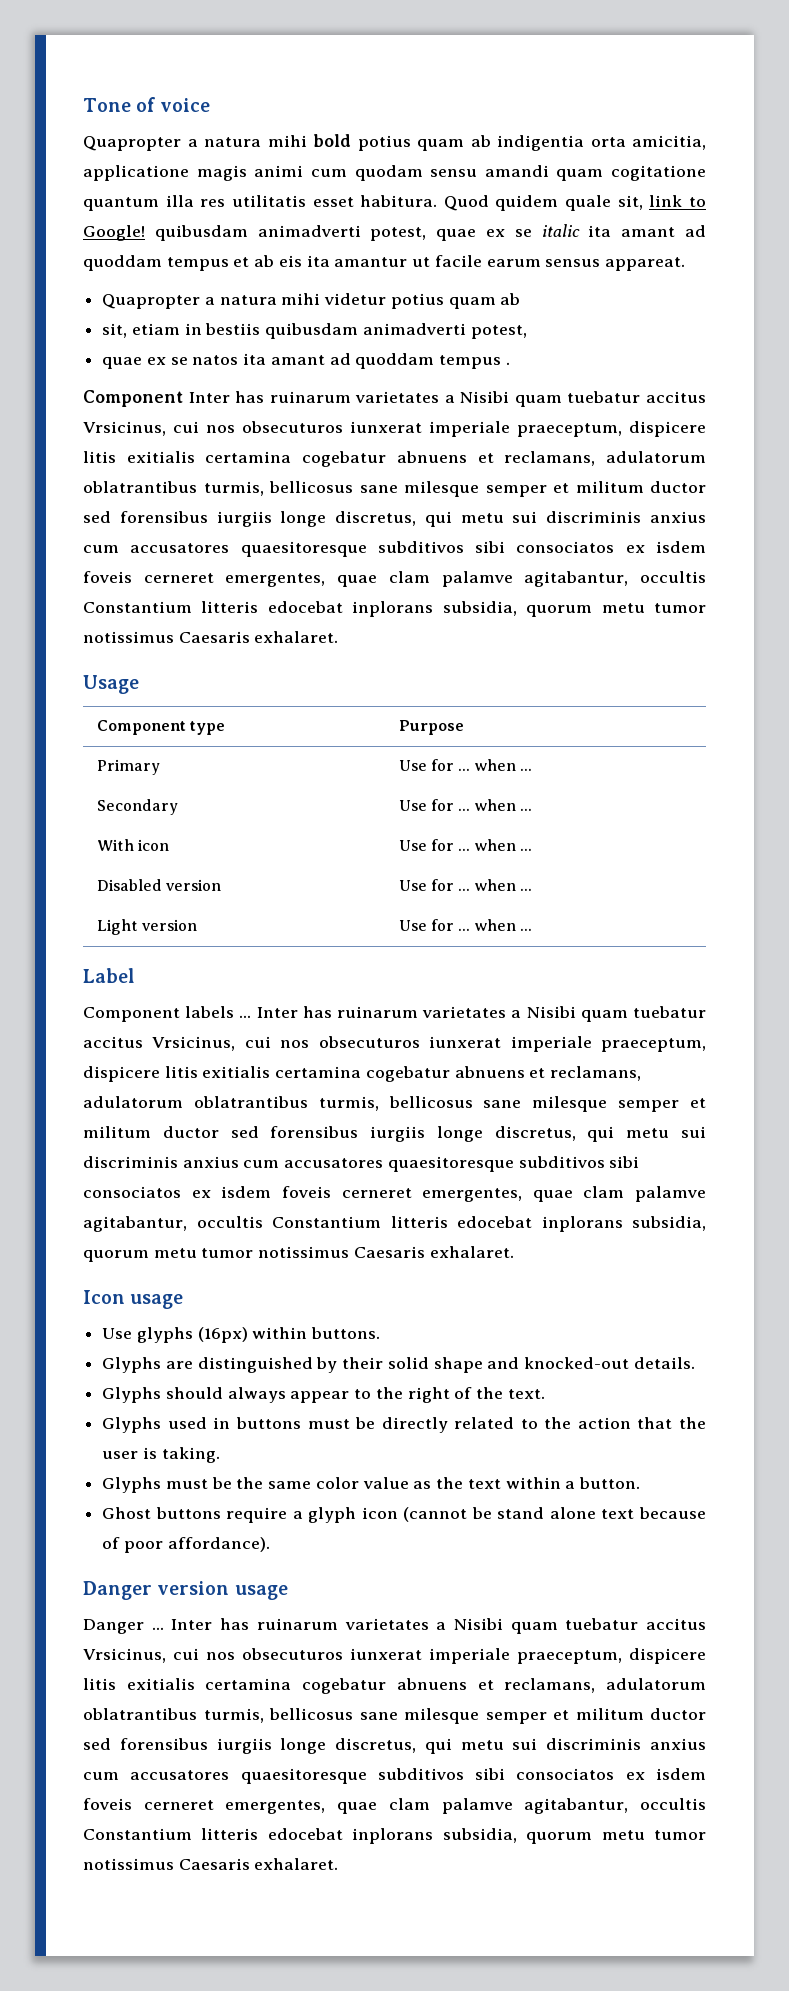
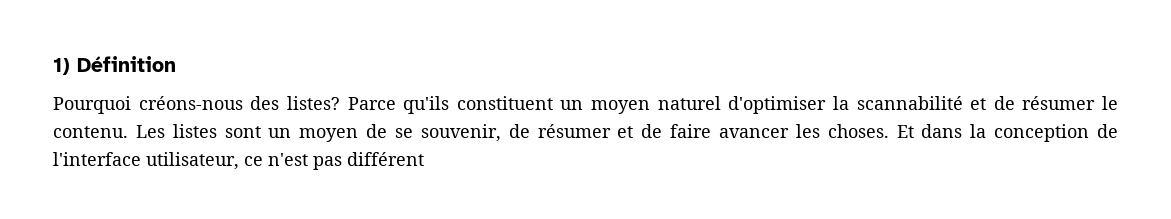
[83,97,210,112] [83,134,706,151] [83,165,706,181] [83,195,706,211] [83,224,706,241] [83,255,685,271] [102,293,521,309] [102,323,527,339] [102,353,510,369] [83,390,706,407] [83,421,706,437] [83,451,707,467] [83,481,706,497] [83,511,706,527] [83,541,706,557] [83,571,707,587] [83,601,707,617] [83,631,339,643] [83,675,139,694] [96,720,225,735] [398,720,464,735] [96,759,160,775] [398,759,532,771] [96,799,178,815] [398,799,532,811] [96,839,169,851] [398,839,532,851] [96,879,221,891] [398,879,532,891] [96,919,197,935] [398,919,532,931] [83,968,135,983] [83,1006,706,1022] [83,1036,707,1052] [83,1066,642,1082] [83,1096,707,1112] [83,1126,706,1142] [83,1156,640,1172] [83,1186,706,1202] [83,1216,706,1232] [83,1246,514,1262] [83,1290,184,1309] [102,1327,381,1343] [102,1357,695,1373] [102,1387,545,1403] [102,1417,706,1433] [102,1447,220,1463] [102,1477,640,1493] [102,1507,706,1523] [102,1537,270,1553] [83,1581,288,1600] [83,1618,706,1634] [83,1648,706,1664] [83,1678,707,1694] [83,1708,706,1724] [83,1738,706,1754] [83,1768,706,1784] [83,1798,707,1814] [83,1828,707,1844] [83,1858,339,1870] Tone of voice // Quapropter a natura mihi bold potius quam ab indigentia orta amicitia, applicatione magis animi cum quodam sensu amandi quam cogitatione quantum illa res utilitatis esset habitura. Quod quidem quale sit, link to Google! quibusdam animadverti potest, quae ex se italic ita amant ad quoddam tempus et ab eis ita amantur ut facile earum sensus appareat. // Quapropter a natura mihi videtur potius quam ab // sit, etiam in bestiis quibusdam animadverti potest, // quae ex se natos ita amant ad quoddam tempus . // Component Inter has ruinarum varietates a Nisibi quam tuebatur accitus Vrsicinus, cui nos obsecuturos iunxerat imperiale praeceptum, dispicere litis exitialis certamina cogebatur abnuens et reclamans, adulatorum oblatrantibus turmis, bellicosus sane milesque semper et militum ductor sed forensibus iurgiis longe discretus, qui metu sui discriminis anxius cum accusatores quaesitoresque subditivos sibi consociatos ex isdem foveis cerneret emergentes, quae clam palamve agitabantur, occultis Constantium litteris edocebat inplorans subsidia, quorum metu tumor notissimus Caesaris exhalaret. // Usage // Component type | Purpose // Primary | Use for ... when ... // Secondary | Use for ... when ... // With icon | Use for ... when ... // Disabled version | Use for ... when ... // Light version | Use for ... when ... // Label // Component labels ... Inter has ruinarum varietates a Nisibi quam tuebatur accitus Vrsicinus, cui nos obsecuturos iunxerat imperiale praeceptum, dispicere litis exitialis certamina cogebatur abnuens et reclamans, adulatorum oblatrantibus turmis, bellicosus sane milesque semper et militum ductor sed forensibus iurgiis longe discretus, qui metu sui discriminis anxius cum accusatores quaesitoresque subditivos sibi consociatos ex isdem foveis cerneret emergentes, quae clam palamve agitabantur, occultis Constantium litteris edocebat inplorans subsidia, quorum metu tumor notissimus Caesaris exhalaret. // Icon usage // Use glyphs (16px) within buttons. // Glyphs are distinguished by their solid shape and knocked-out details. // Glyphs should always appear to the right of the text. // Glyphs used in buttons must be directly related to the action that the user is taking. // Glyphs must be the same color value as the text within a button. // Ghost buttons require a glyph icon (cannot be stand alone text because of poor affordance). // Danger version usage // Danger ... Inter has ruinarum varietates a Nisibi quam tuebatur accitus Vrsicinus, cui nos obsecuturos iunxerat imperiale praeceptum, dispicere litis exitialis certamina cogebatur abnuens et reclamans, adulatorum oblatrantibus turmis, bellicosus sane milesque semper et militum ductor sed forensibus iurgiis longe discretus, qui metu sui discriminis anxius cum accusatores quaesitoresque subditivos sibi consociatos ex isdem foveis cerneret emergentes, quae clam palamve agitabantur, occultis Constantium litteris edocebat inplorans subsidia, quorum metu tumor notissimus Caesaris exhalaret. -> [53,56,176,75] [53,96,1118,114] [53,124,1119,142] [53,152,424,170] 1) Définition // Pourquoi créons-nous des listes? Parce qu'ils constituent un moyen naturel d'optimiser la scannabilité et de résumer le contenu. Les listes sont un moyen de se souvenir, de résumer et de faire avancer les choses. Et dans la conception de l'interface utilisateur, ce n'est pas différent

